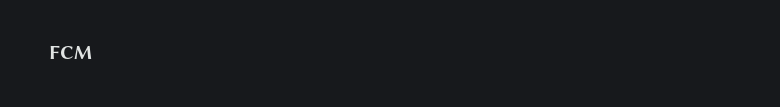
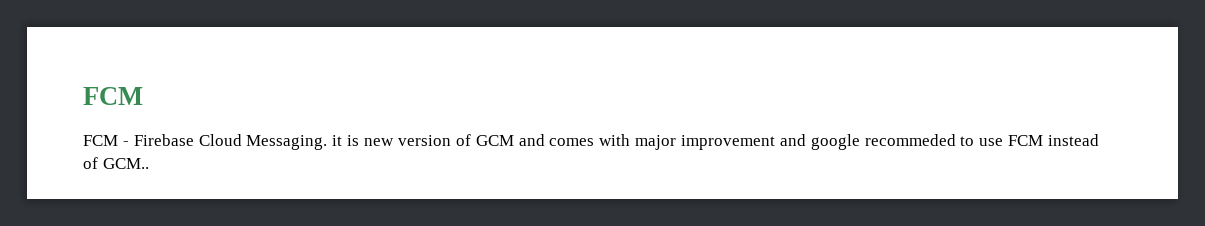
[49,45,92,59] FCM -> [83,87,143,105] [83,134,1099,150] [83,157,149,169] FCM // FCM - Firebase Cloud Messaging. it is new version of GCM and comes with major improvement and google recommeded to use FCM instead of GCM..

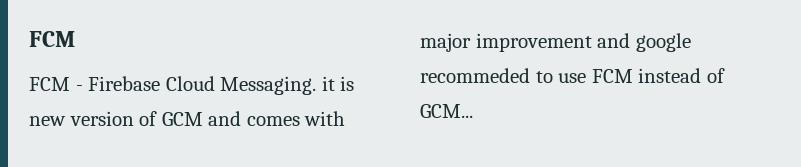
[102,158,149,169] GCM.. -> [420,104,473,118] GCM...

